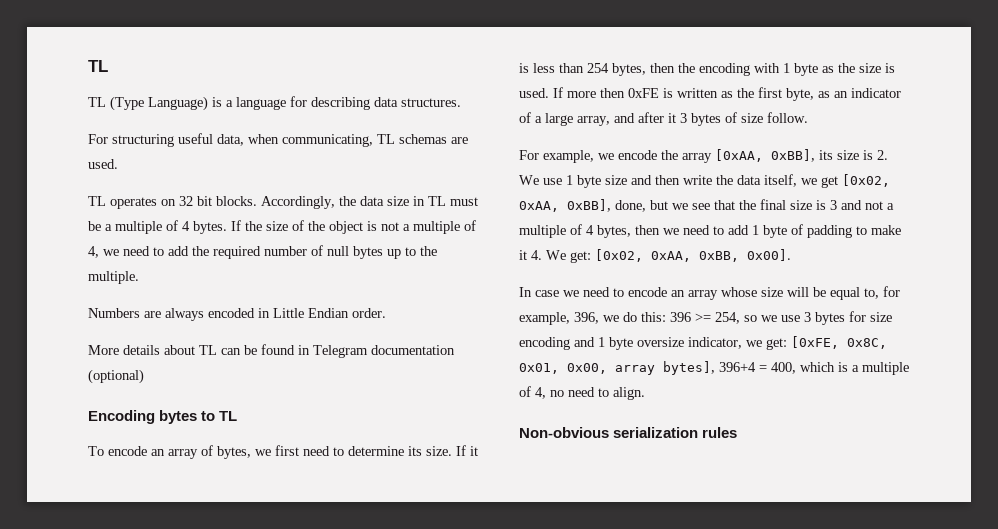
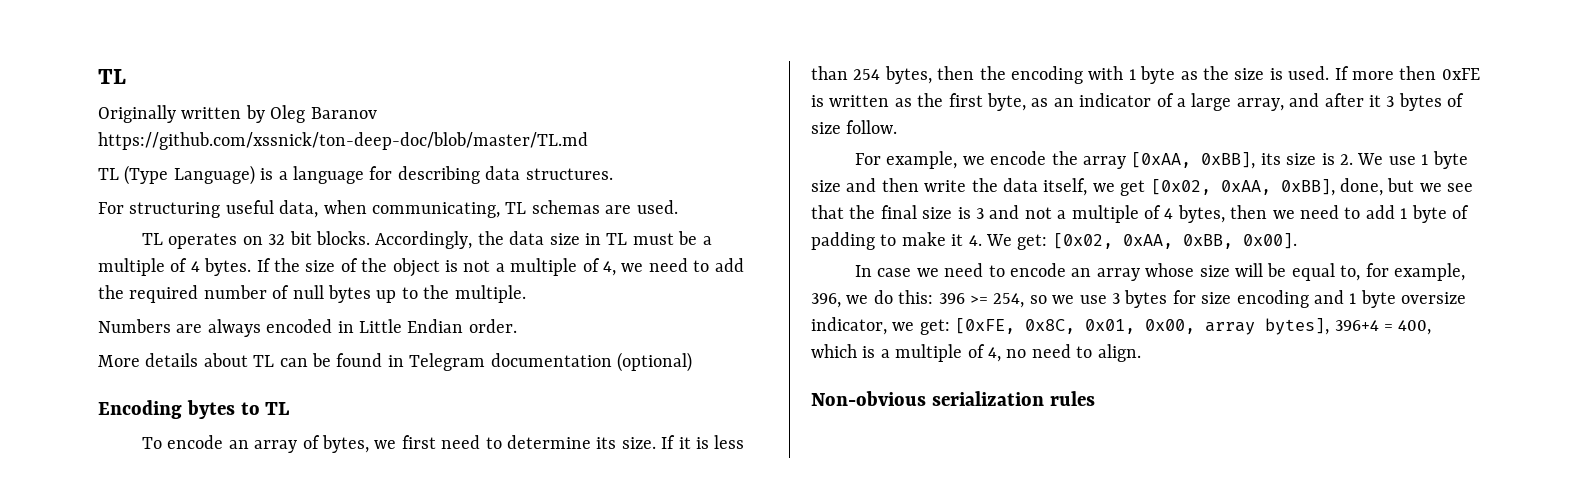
[88,60,108,72] TL -> [98,69,126,84] [98,105,377,123] [98,132,588,150] TL // Originally written by Oleg Baranov https://github.com/xssnick/ton-deep-doc/blob/master/TL.md

